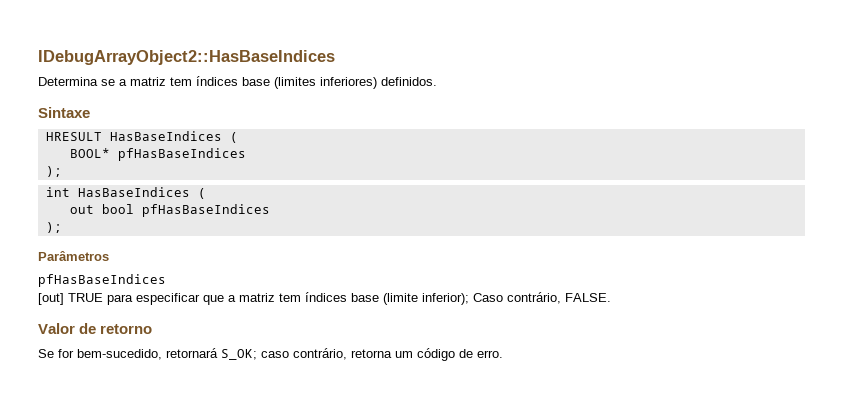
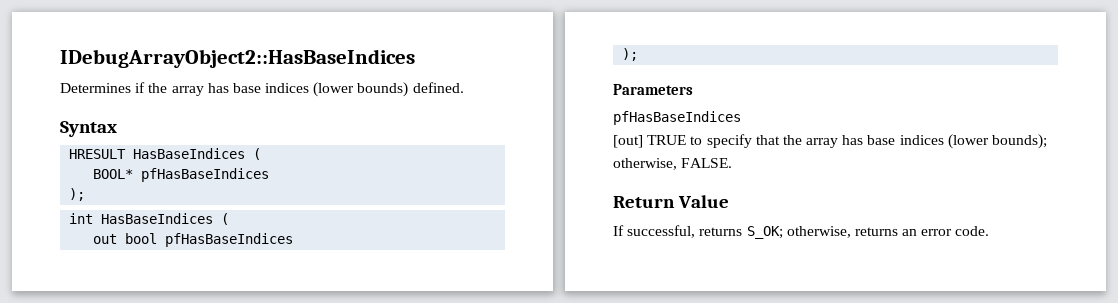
[38,76,437,89] [38,107,90,118] Determina se a matriz tem índices base (limites inferiores) definidos. // Sintaxe -> [60,82,464,97] [60,121,117,137] Determines if the array has base indices (lower bounds) defined. // Syntax
[38,251,109,261] Parâmetros -> [613,84,693,95] Parameters
[107,292,611,305] [38,323,153,334] [38,348,503,361] para especificar que a matriz tem índices base (limite inferior); Caso contrário, FALSE. // Valor de retorno // Se for bem-sucedido, retornará S_OK; caso contrário, retorna um código de erro. -> [690,134,1048,149] [613,158,733,170] [613,195,729,208] [613,225,990,239] to specify that the array has base indices (lower bounds); otherwise, FALSE. // Return Value // If successful, returns S_OK; otherwise, returns an error code.

